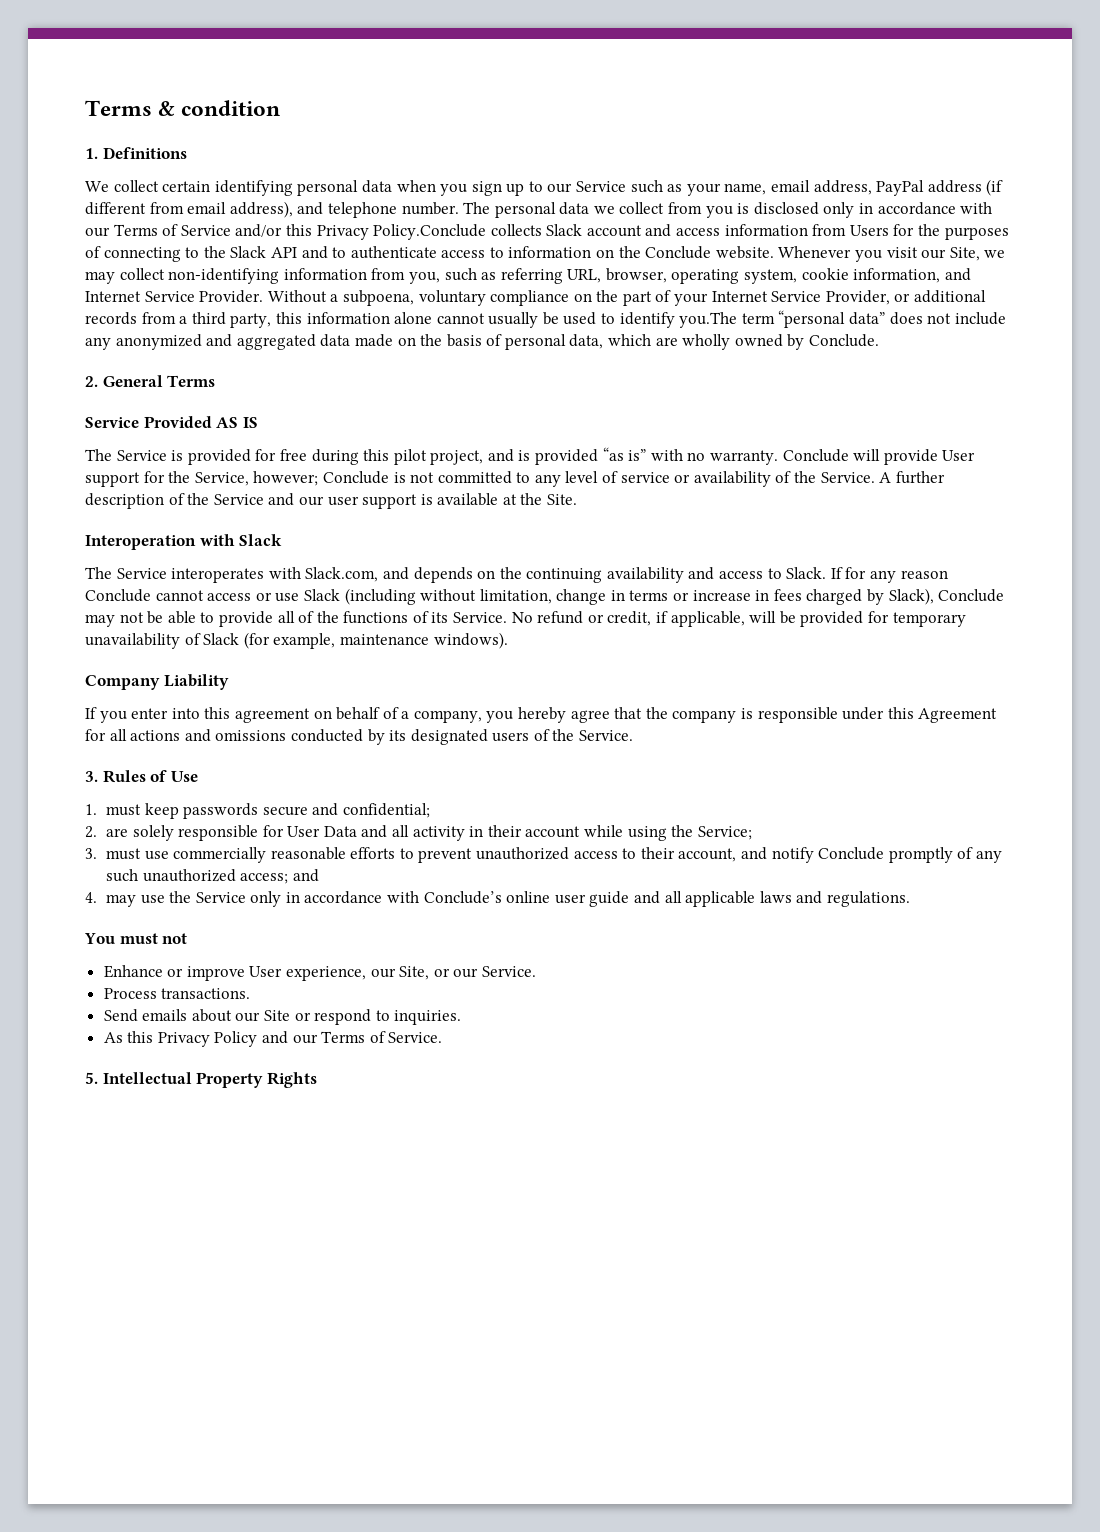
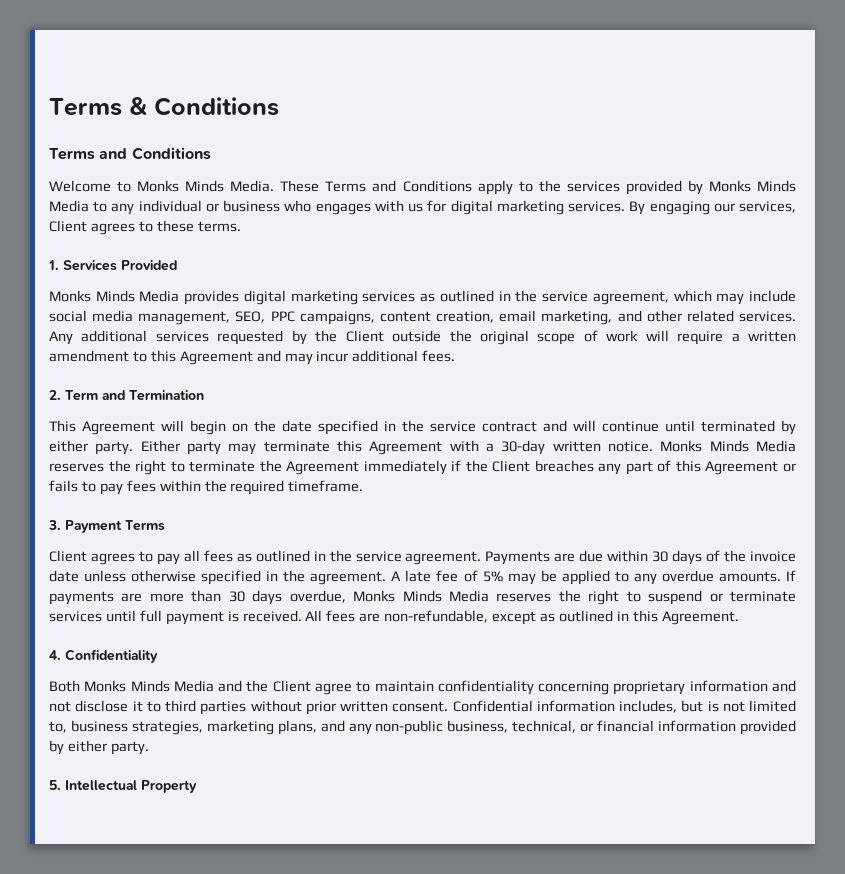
[181,100,281,116] [85,147,187,159] [85,179,1004,196] [85,201,993,218] [85,224,1009,240] [85,246,1006,262] [85,268,971,284] [85,290,987,306] [85,310,1006,328] [85,334,880,350] [85,375,216,387] [85,416,258,428] [85,447,976,465] [85,471,945,487] [85,493,578,509] [85,534,283,550] [85,567,948,583] [85,588,1005,605] [85,611,966,627] [85,632,508,649] [85,674,229,690] [85,707,998,723] [85,729,634,745] [85,770,198,783] [85,803,430,819] [85,825,752,841] [85,847,1002,863] [105,869,319,884] [85,891,910,907] [84,933,188,944] [103,965,537,981] [103,988,251,999] [103,1009,462,1025] [103,1031,443,1047] condition // 1. Definitions // We collect certain identifying personal data when you sign up to our Service such as your name, email address, PayPal address (if different from email address), and telephone number. The personal data we collect from you is disclosed only in accordance with our Terms of Service and/or this Privacy Policy.Conclude collects Slack account and access information from Users for the purposes of connecting to the Slack API and to authenticate access to information on the Conclude website. Whenever you visit our Site, we may collect non-identifying information from you, such as referring URL, browser, operating system, cookie information, and Internet Service Provider. Without a subpoena, voluntary compliance on the part of your Internet Service Provider, or additional records from a third party, this information alone cannot usually be used to identify you.The term “personal data” does not include any anonymized and aggregated data made on the basis of personal data, which are wholly owned by Conclude. // 2. General Terms // Service Provided AS IS // The Service is provided for free during this pilot project, and is provided “as is” with no warranty. Conclude will provide User support for the Service, however; Conclude is not committed to any level of service or availability of the Service. A further description of the Service and our user support is available at the Site. // Interoperation with Slack // The Service interoperates with Slack.com, and depends on the continuing availability and access to Slack. If for any reason Conclude cannot access or use Slack (including without limitation, change in terms or increase in fees charged by Slack), Conclude may not be able to provide all of the functions of its Service. No refund or credit, if applicable, will be provided for temporary unavailability of Slack (for example, maintenance windows). // Company Liability // If you enter into this agreement on behalf of a company, you hereby agree that the company is responsible under this Agreement for all actions and omissions conducted by its designated users of the Service. // 3. Rules of Use // 1. must keep passwords secure and confidential; // 2. are solely responsible for User Data and all activity in their account while using the Service; // 3. must use commercially reasonable efforts to prevent unauthorized access to their account, and notify Conclude promptly of any such unauthorized access; and // 4. may use the Service only in accordance with Conclude’s online user guide and all applicable laws and regulations. // You must not // Enhance or improve User experience, our Site, or our Service. // Process transactions. // Send emails about our Site or respond to inquiries. // As this Privacy Policy and our Terms of Service. -> [154,97,279,116] [49,147,211,160] [49,180,796,195] [49,200,797,215] [49,220,241,235] [48,260,177,271] [49,290,797,305] [49,310,797,325] [49,330,796,345] [49,350,456,365] [49,390,204,401] [49,420,796,435] [49,440,796,455] [49,460,796,475] [49,480,364,495] [48,520,165,533] [49,550,797,565] [49,570,796,585] [49,590,796,605] [49,610,739,625] [49,649,158,663] [49,680,797,695] [49,700,796,715] [49,720,796,735] [49,740,149,755] Conditions // Terms and Conditions // Welcome to Monks Minds Media. These Terms and Conditions apply to the services provided by Monks Minds Media to any individual or business who engages with us for digital marketing services. By engaging our services, Client agrees to these terms. // 1. Services Provided // Monks Minds Media provides digital marketing services as outlined in the service agreement, which may include social media management, SEO, PPC campaigns, content creation, email marketing, and other related services. Any additional services requested by the Client outside the original scope of work will require a written amendment to this Agreement and may incur additional fees. // 2. Term and Termination // This Agreement will begin on the date specified in the service contract and will continue until terminated by either party. Either party may terminate this Agreement with a 30-day written notice. Monks Minds Media reserves the right to terminate the Agreement immediately if the Client breaches any part of this Agreement or fails to pay fees within the required timeframe. // 3. Payment Terms // Client agrees to pay all fees as outlined in the service agreement. Payments are due within 30 days of the invoice date unless otherwise specified in the agreement. A late fee of 5% may be applied to any overdue amounts. If payments are more than 30 days overdue, Monks Minds Media reserves the right to suspend or terminate services until full payment is received. All fees are non-refundable, except as outlined in this Agreement. // 4. Confidentiality // Both Monks Minds Media and the Client agree to maintain confidentiality concerning proprietary information and not disclose it to third parties without prior written consent. Confidential information includes, but is not limited to, business strategies, marketing plans, and any non-public business, technical, or financial information provided by either party.
[266,1072,317,1088] Rights -> (197, 786) none

